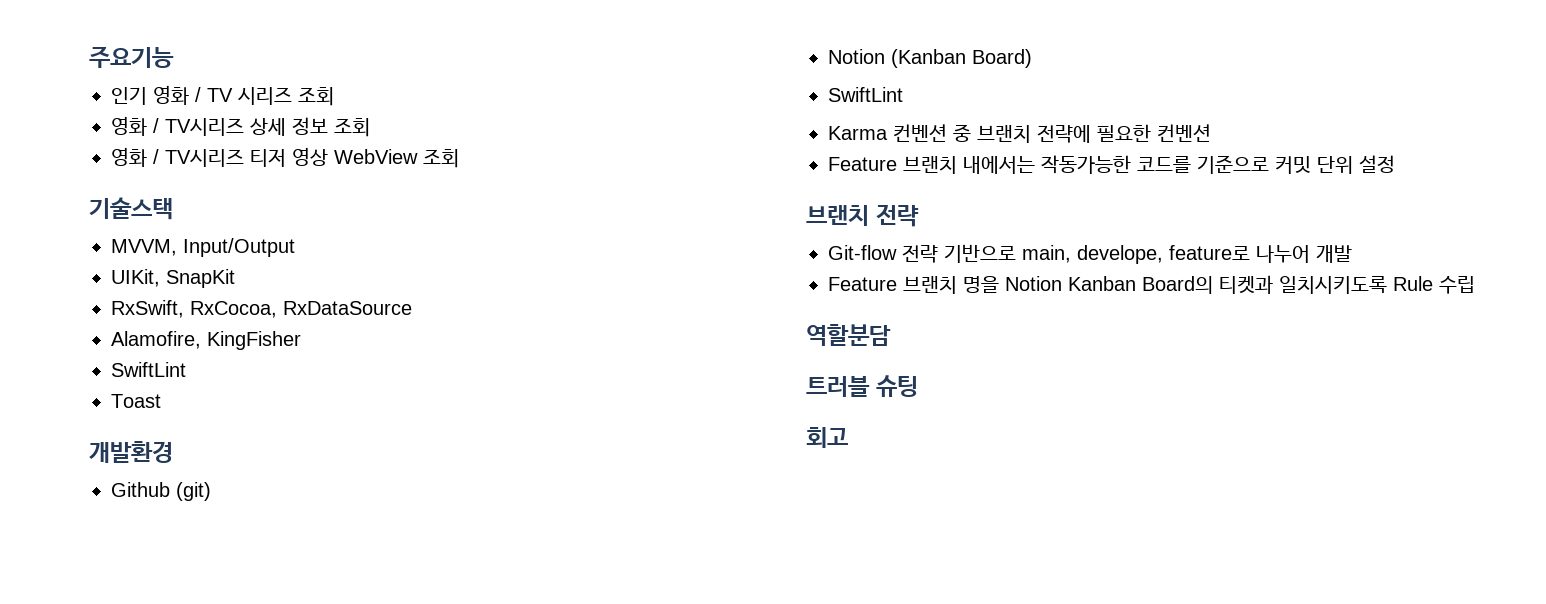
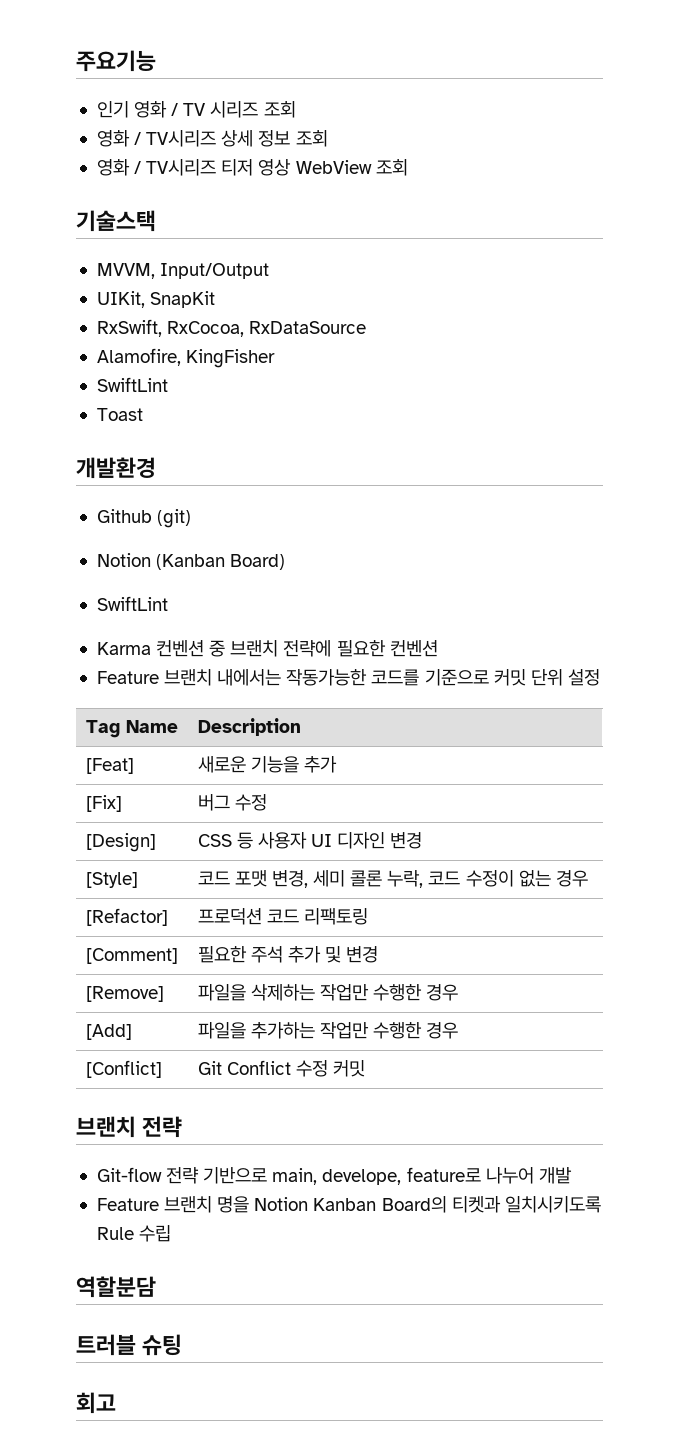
(1395, 164) none -> [85,720,178,738] [197,718,301,736] [85,758,134,774] [197,756,337,773] [85,795,122,812] [197,794,267,811] [85,833,156,852] [197,832,423,849] [85,872,138,888] [197,870,588,888] [85,908,168,926] [197,908,368,925] [85,948,178,964] [197,946,379,963] [85,986,164,1002] [197,984,459,1001] [85,1024,132,1040] [197,1022,459,1039] [85,1060,162,1078] [197,1060,366,1077] // Tag Name | Description // [Feat] | 새로운 기능을 추가 // [Fix] | 버그 수정 // [Design] | CSS 등 사용자 UI 디자인 변경 // [Style] | 코드 포맷 변경, 세미 콜론 누락, 코드 수정이 없는 경우 // [Refactor] | 프로덕션 코드 리팩토링 // [Comment] | 필요한 주석 추가 및 변경 // [Remove] | 파일을 삭제하는 작업만 수행한 경우 // [Add] | 파일을 추가하는 작업만 수행한 경우 // [Conflict] | Git Conflict 수정 커밋

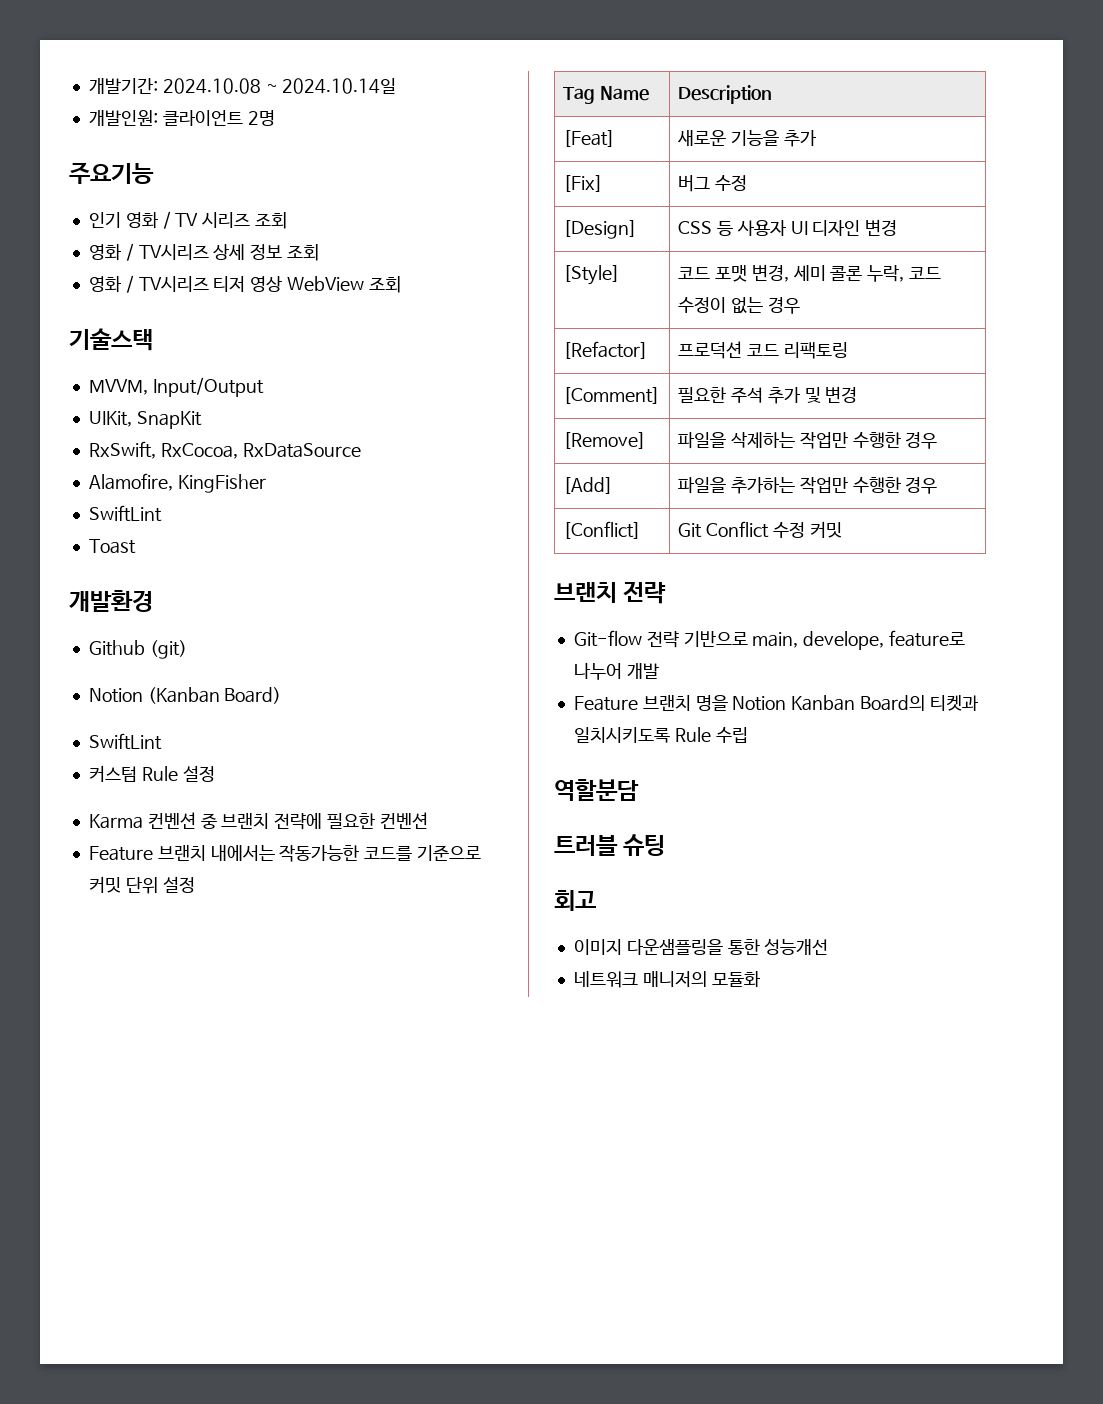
(76, 61) none -> [88,78,397,94] [88,110,275,126] 개발기간: 2024.10.08 ~ 2024.10.14일 // 개발인원: 클라이언트 2명 //
(168, 603) none -> [88,765,215,782] // 커스텀 Rule 설정
(116, 1403) none -> [573,939,829,955] [573,970,761,988] // 이미지 다운샘플링을 통한 성능개선 // 네트워크 매니저의 모듈화

